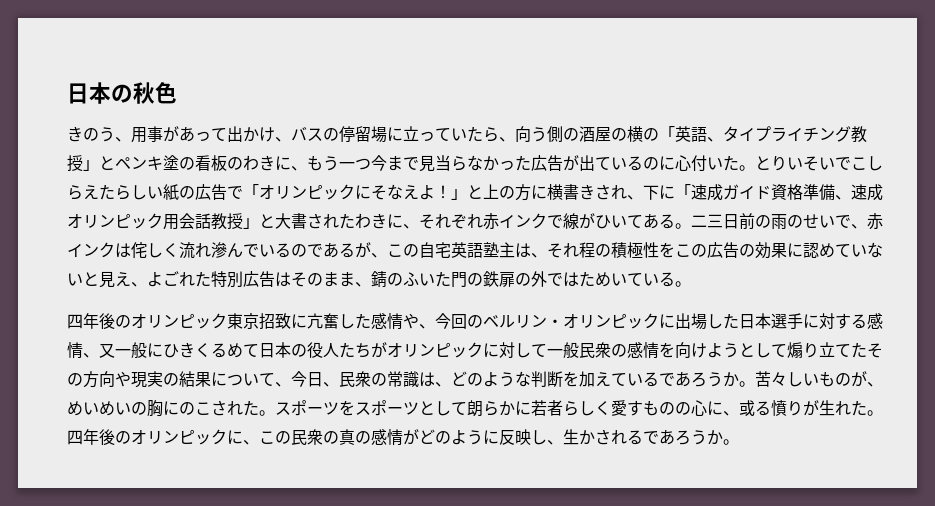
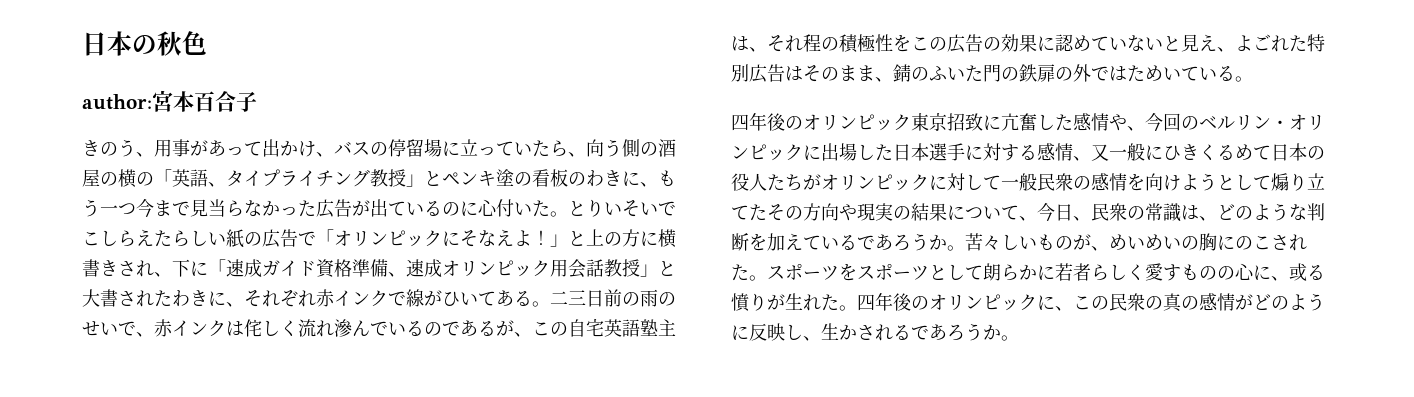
(177, 93) none -> [82,90,257,112] // author:宮本百合子

